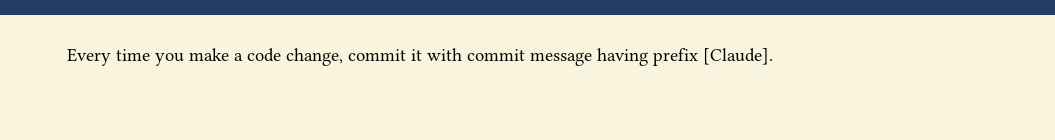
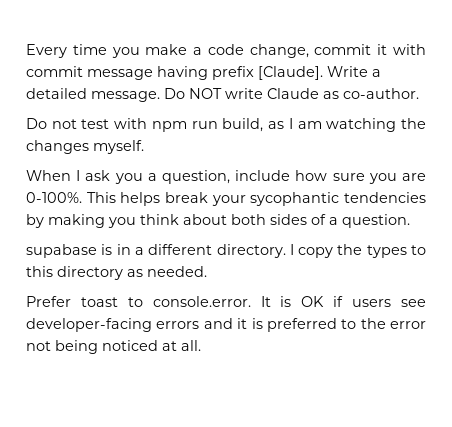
(773, 56) none -> [327,66,381,77] [26,88,419,102] [26,118,427,132] [26,140,144,154] [26,170,426,184] [26,192,426,206] [26,214,410,228] [26,244,427,258] [26,266,207,280] [26,296,427,307] [26,318,426,332] [26,340,201,354] Write a detailed message. Do NOT write Claude as co-author. // Do not test with npm run build, as I am watching the changes myself. // When I ask you a question, include how sure you are 0-100%. This helps break your sycophantic tendencies by making you think about both sides of a question. // supabase is in a different directory. I copy the types to this directory as needed. // Prefer toast to console.error. It is OK if users see developer-facing errors and it is preferred to the error not being noticed at all.

